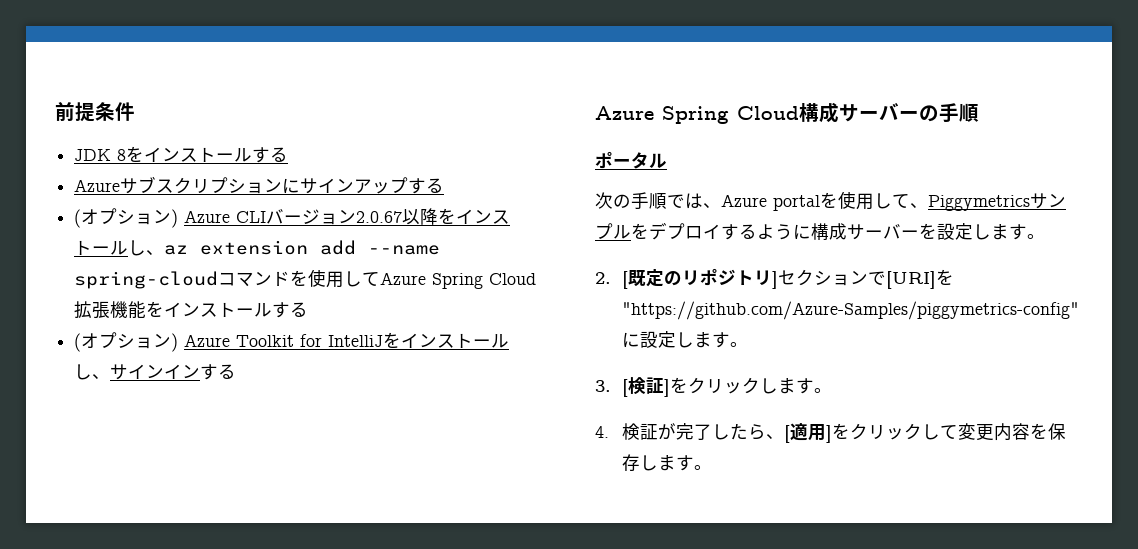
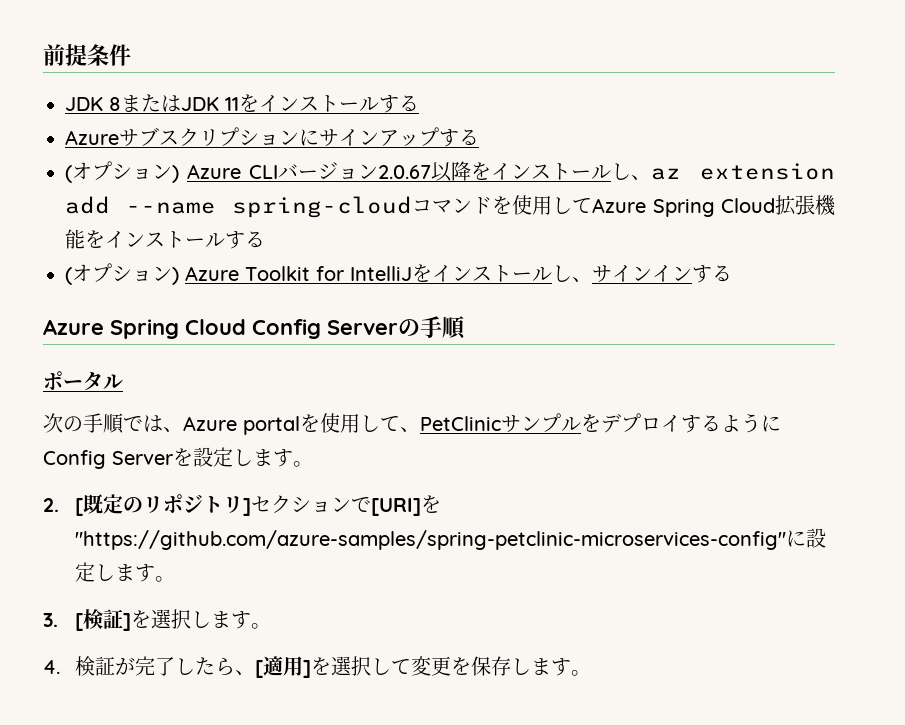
(127, 155) none -> [121,94,239,112] またはJDK 11
[799,102,919,123] 構成サーバー -> [252,319,398,339] Config Server
[928,195,1030,211] Piggymetrics -> [420,416,501,431] PetClinic
[811,223,919,240] 構成サーバー -> [43,450,173,469] Config Server
[621,301,1079,320] "https://github.com/Azure-Samples/piggymetrics-config" -> [75,530,787,550] "https://github.com/azure-samples/spring-petclinic-microservices-config"
[687,377,760,394] クリック -> [151,609,192,629] 選択
[849,423,922,440] クリック -> [331,656,372,676] 選択
[993,423,1030,441] 内容 -> (452, 666) none

